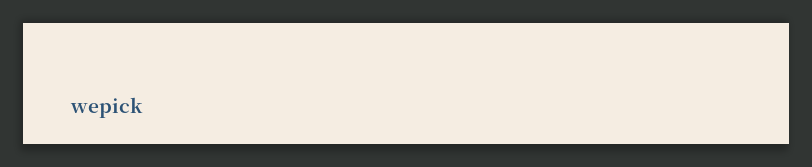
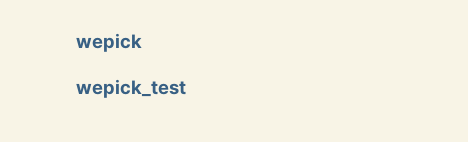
(143, 107) none -> [76,79,186,98] // wepick_test

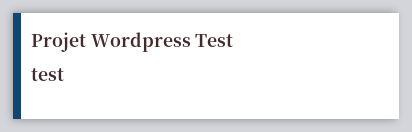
[76,33,142,52] [76,79,186,98] wepick // wepick_test -> [31,32,234,52] [31,68,64,81] Projet Wordpress Test // test

